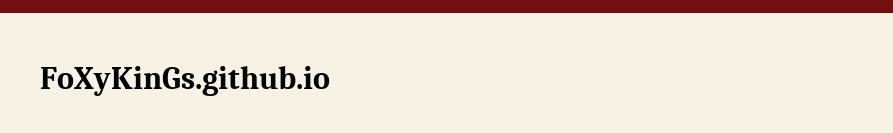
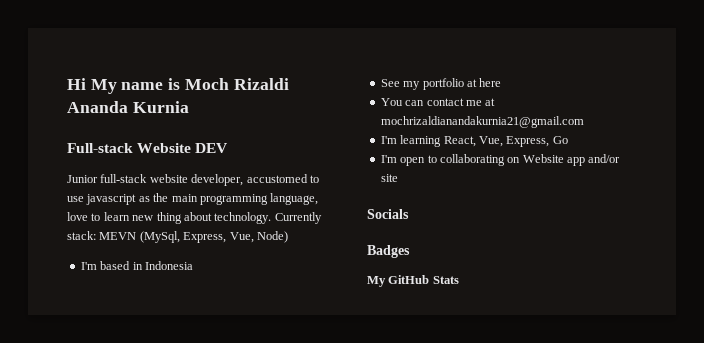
[40,66,330,96] FoXyKinGs.github.io -> [67,78,289,94] [67,101,189,113] [67,143,229,153] [67,174,319,186] [67,193,319,205] [67,212,322,224] [67,231,288,243] [80,261,193,270] [380,78,502,90] [380,98,496,106] [380,116,584,128] [380,135,568,147] [380,154,621,166] [380,174,398,182] [367,209,409,219] [367,245,410,258] [367,275,459,287] Hi My name is Moch Rizaldi Ananda Kurnia // Full-stack Website DEV // Junior full-stack website developer, accustomed to use javascript as the main programming language, love to learn new thing about technology. Currently stack: MEVN (MySql, Express, Vue, Node) // I'm based in Indonesia // See my portfolio at here // You can contact me at mochrizaldianandakurnia21@gmail.com // I'm learning React, Vue, Express, Go // I'm open to collaborating on Website app and/or site // Socials // Badges // My GitHub Stats

